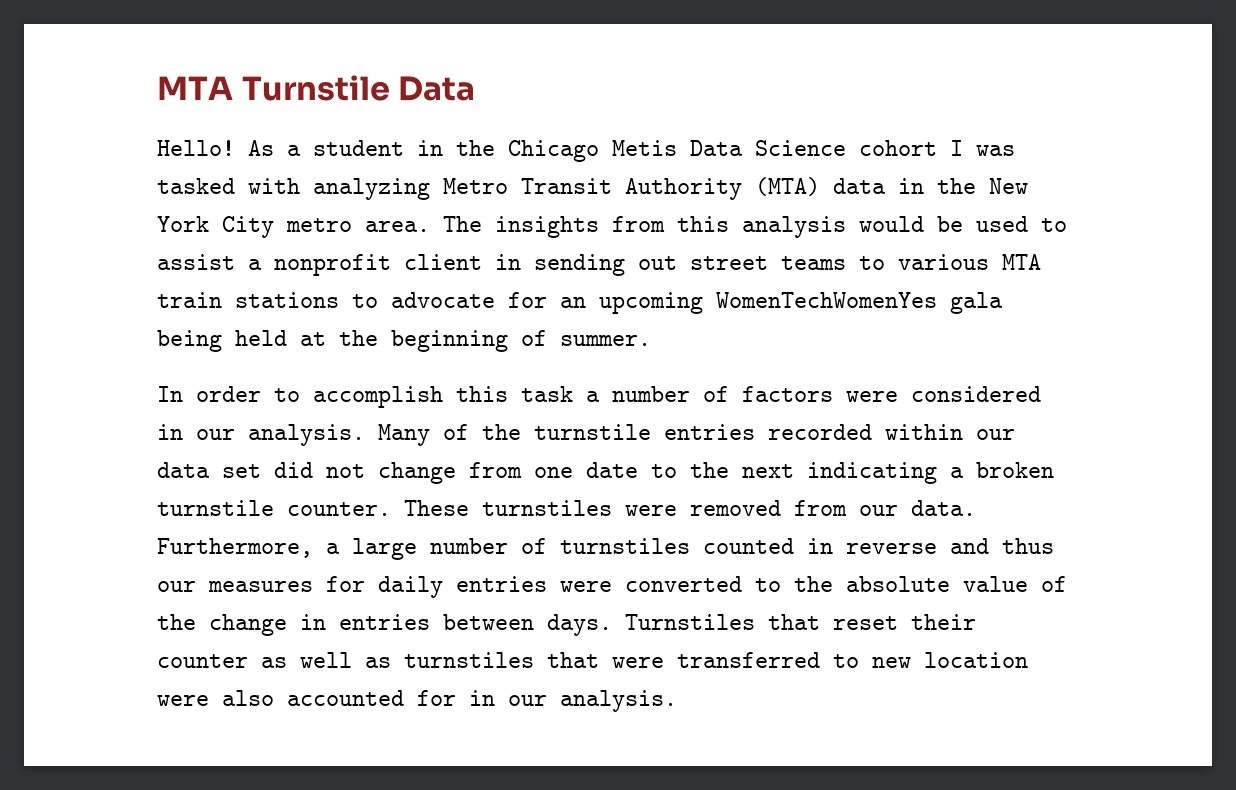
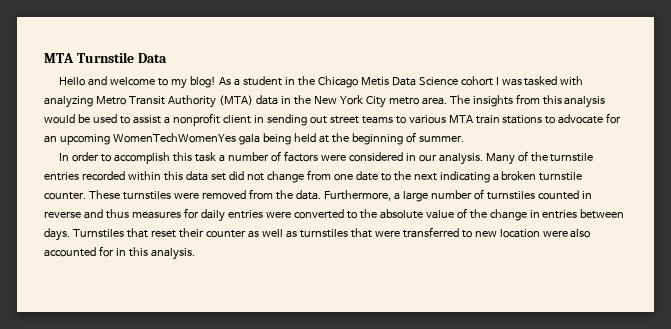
[157,140,235,156] Hello! -> [59,76,216,89] Hello and welcome to my blog!
[976,429,1015,440] our -> [163,171,183,181] this
[859,505,898,516] our -> [275,190,293,200] the
[157,581,196,592] our -> (129, 214) none
[508,695,547,706] our -> [128,247,148,257] this

